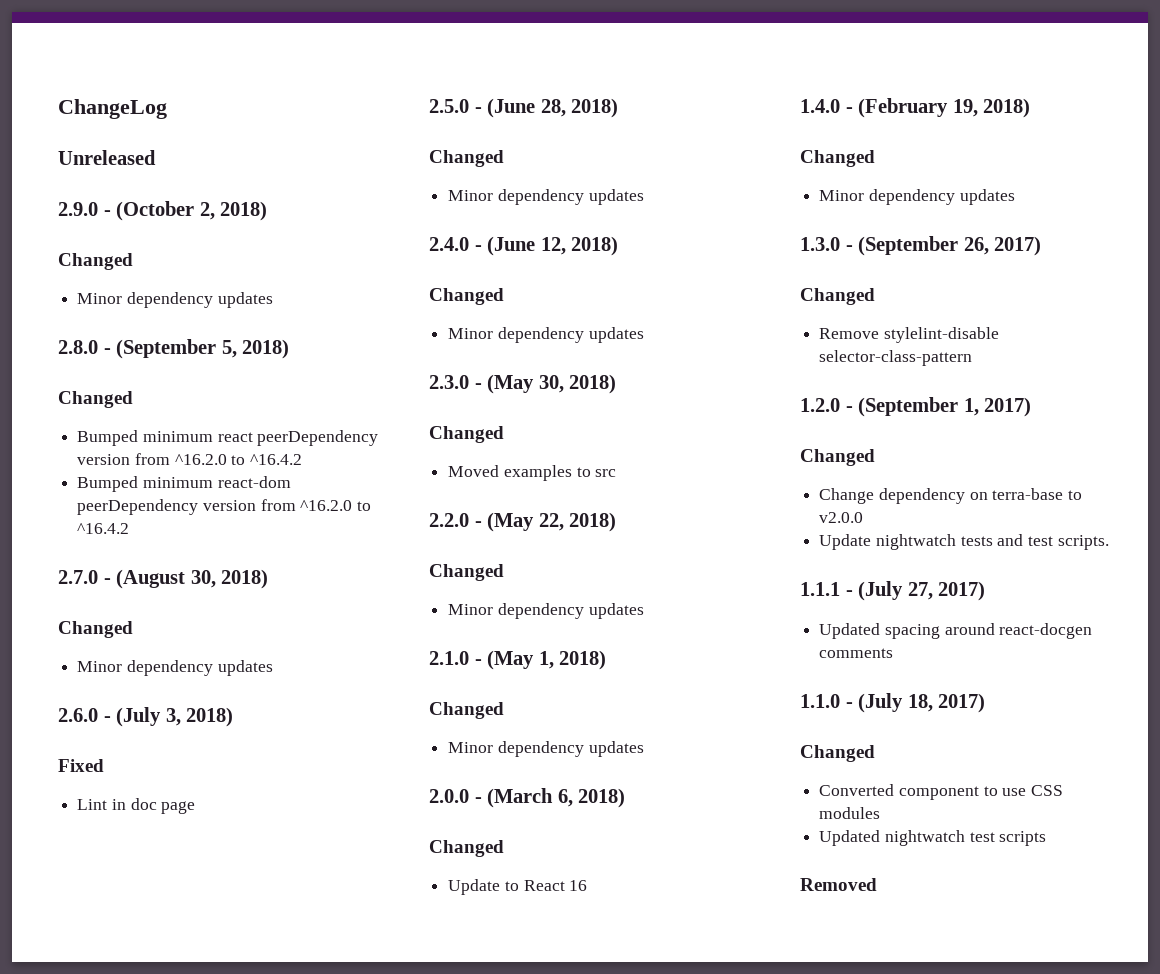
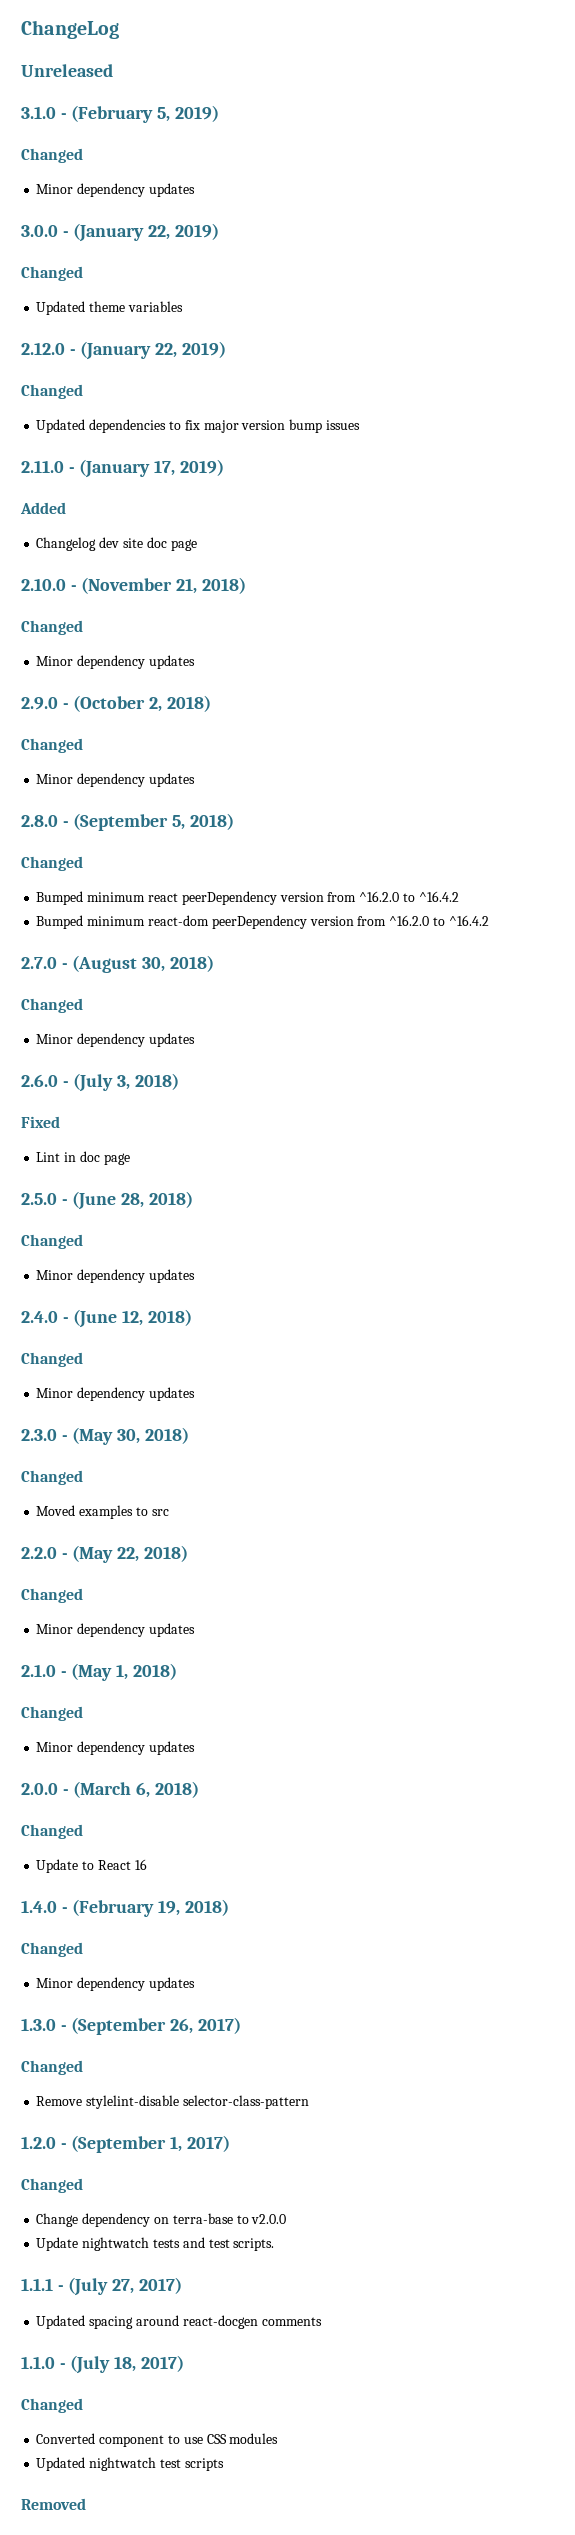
(156, 157) none -> [21,105,219,123] [21,148,83,163] [36,183,195,197] [21,223,219,242] [21,266,83,281] [36,301,183,315] [21,341,226,360] [21,384,83,399] [36,419,360,433] [21,459,224,478] [20,502,66,514] [36,537,197,551] [21,577,246,594] [21,620,83,635] [36,655,195,669] // 3.1.0 - (February 5, 2019) // Changed // Minor dependency updates // 3.0.0 - (January 22, 2019) // Changed // Updated theme variables // 2.12.0 - (January 22, 2019) // Changed // Updated dependencies to fix major version bump issues // 2.11.0 - (January 17, 2019) // Added // Changelog dev site doc page // 2.10.0 - (November 21, 2018) // Changed // Minor dependency updates

